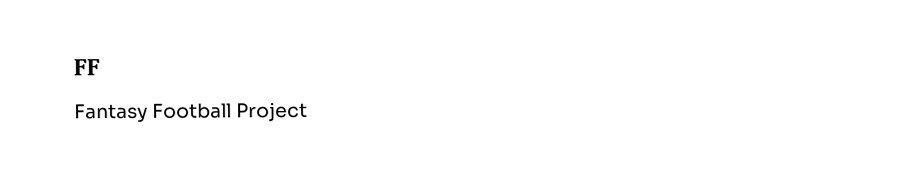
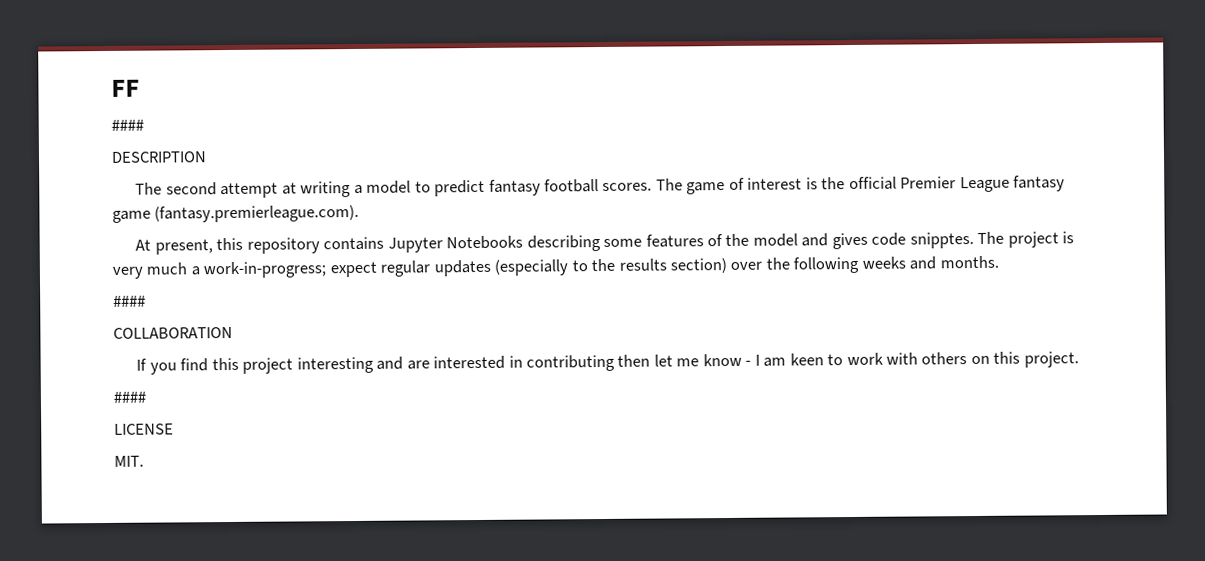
[74,101,309,123] Fantasy Football Project -> [111,119,144,131] [111,151,207,163] [135,175,1065,199] [112,204,360,223] [135,231,1075,255] [112,255,999,279] [113,295,146,307] [113,326,233,339] [136,351,1079,375] [113,391,146,403] [114,423,174,435] [114,455,144,467] #### // DESCRIPTION // The second attempt at writing a model to predict fantasy football scores. The game of interest is the official Premier League fantasy game (fantasy.premierleague.com). // At present, this repository contains Jupyter Notebooks describing some features of the model and gives code snipptes. The project is very much a work-in-progress; expect regular updates (especially to the results section) over the following weeks and months. // #### // COLLABORATION // If you find this project interesting and are interested in contributing then let me know - I am keen to work with others on this project. // #### // LICENSE // MIT.

